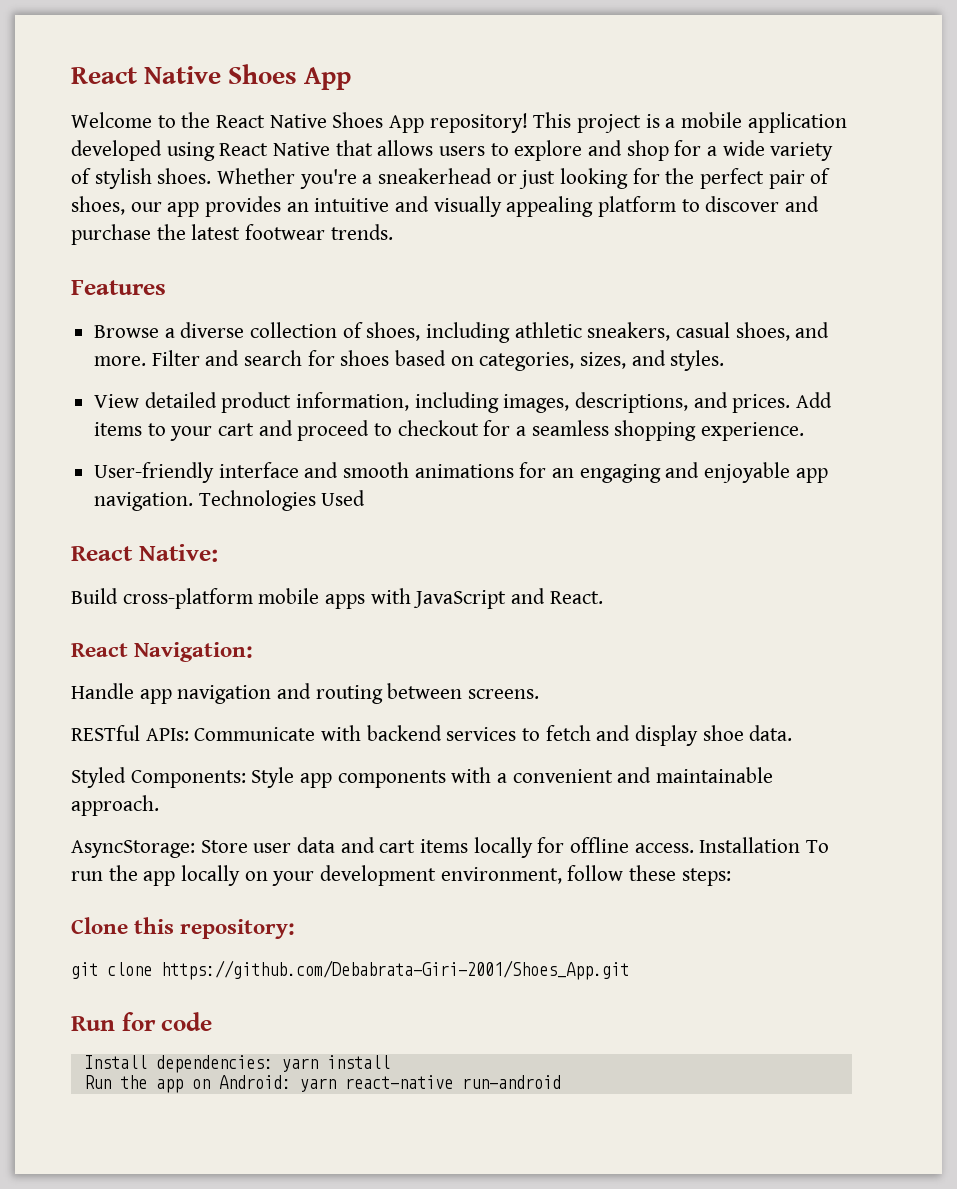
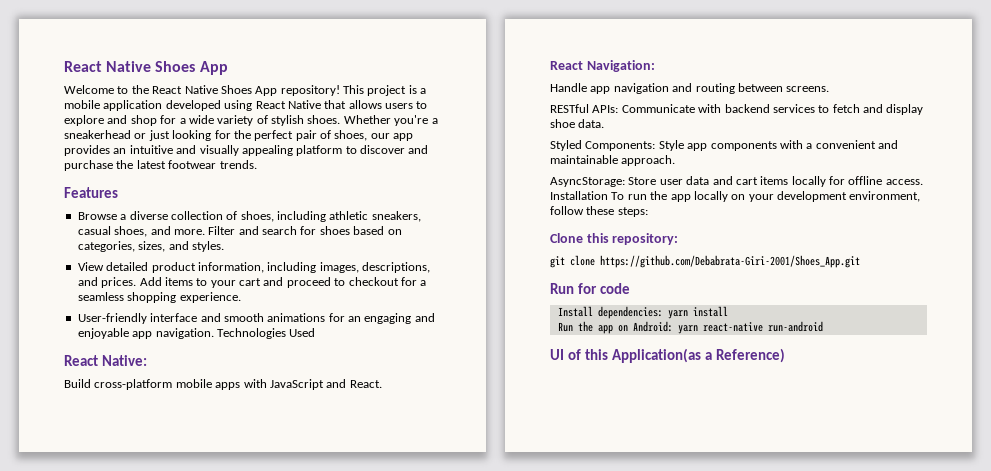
(561, 1082) none -> [550,348,785,363] // UI of this Application(as a Reference)

